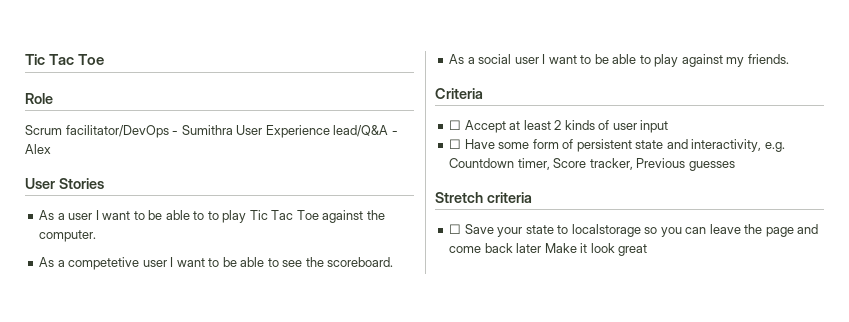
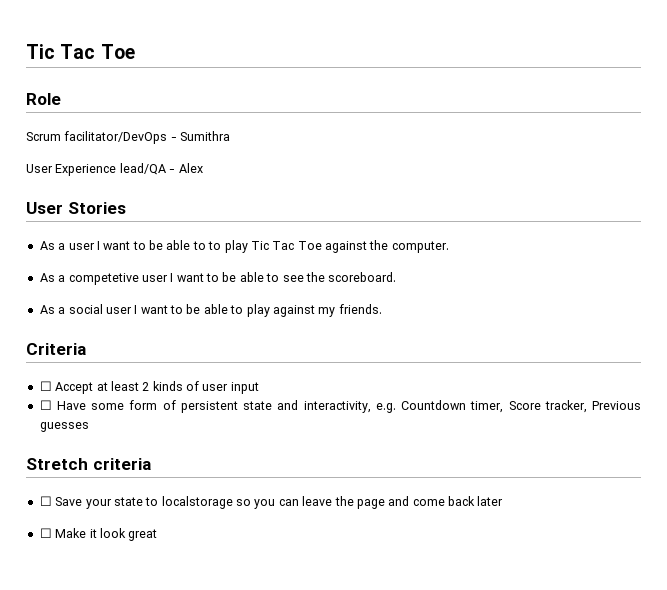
(233, 130) none -> (231, 136) //
[333,125,389,137] lead/Q&A -> [119,163,166,175] lead/QA
(542, 248) none -> [39,528,52,538] // ☐

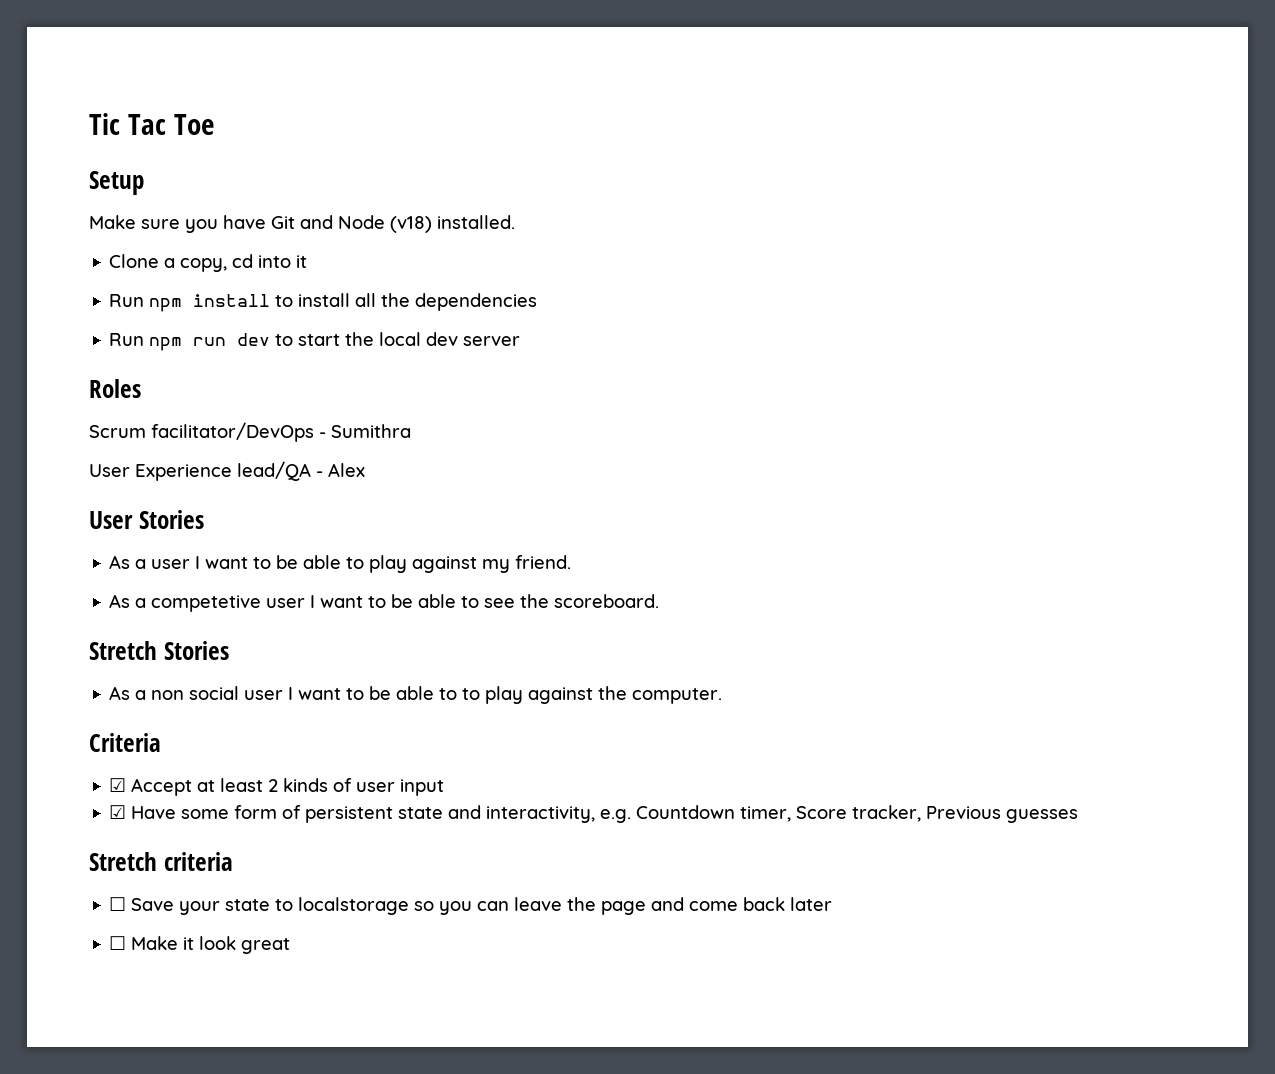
[26,93,61,105] Role -> [89,171,144,195] [89,215,515,233] [109,254,308,272] [109,293,538,312] [109,332,521,351] [89,379,141,398] Setup // Make sure you have Git and Node (v18) installed. // Clone a copy, cd into it // Run npm install to install all the dependencies // Run npm run dev to start the local dev server // Roles
[208,240,449,253] to play Tic Tac Toe against the computer. -> [369,555,572,573] play against my friend.
[39,305,66,314] // As a -> [89,641,229,660] [109,686,185,700] // Stretch Stories // As a non
[246,304,382,317] play against my friends. -> [462,686,723,704] to play against the computer.
[39,381,52,391] ☐ -> [109,778,127,792] ☑
[39,400,52,410] ☐ -> [109,805,127,819] ☑

